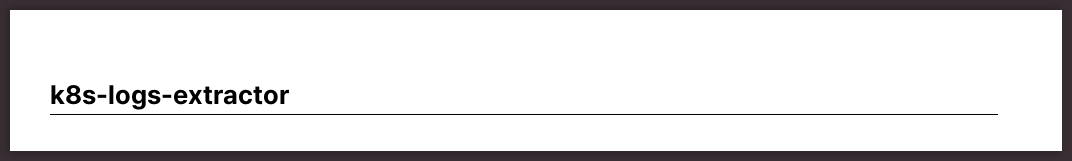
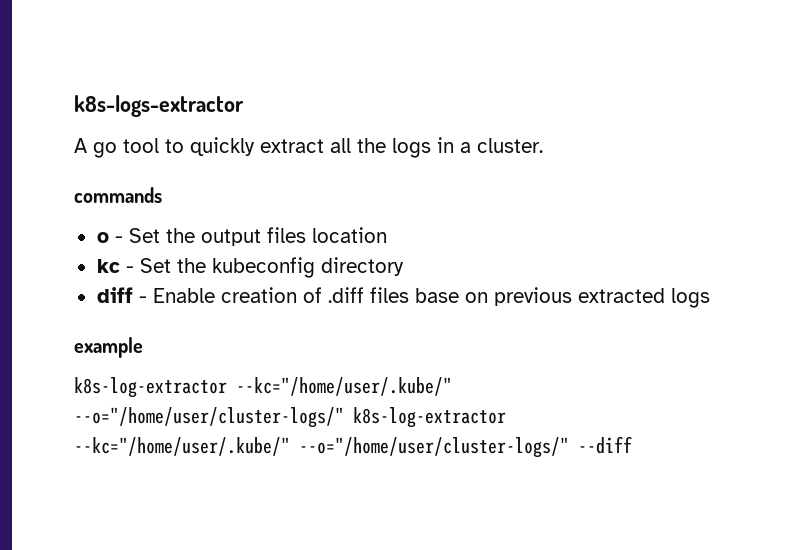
(289, 97) none -> [74,137,543,158] [74,187,162,203] [96,227,387,246] [96,257,404,278] [96,287,710,308] [74,337,143,358] [74,377,452,398] [74,407,506,428] [74,436,632,458] // A go tool to quickly extract all the logs in a cluster. // commands // o - Set the output files location // kc - Set the kubeconfig directory // diff - Enable creation of .diff files base on previous extracted logs // example // k8s-log-extractor --kc="/home/user/.kube/" --o="/home/user/cluster-logs/" k8s-log-extractor --kc="/home/user/.kube/" --o="/home/user/cluster-logs/" --diff

